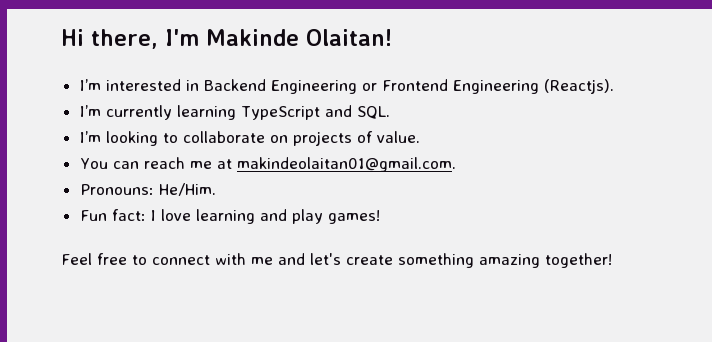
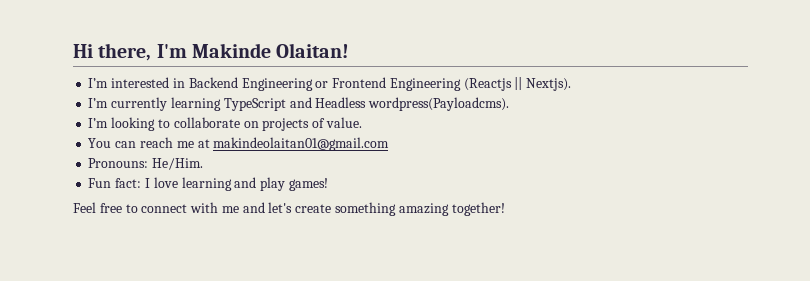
[543,79,614,94] (Reactjs). -> [463,77,572,91] (Reactjs || Nextjs).
[356,106,390,119] SQL. -> [315,97,510,111] Headless wordpress(Payloadcms).
[236,157,456,172] makindeolaitan01@gmail.com. -> [213,137,390,151] makindeolaitan01@gmail.com

